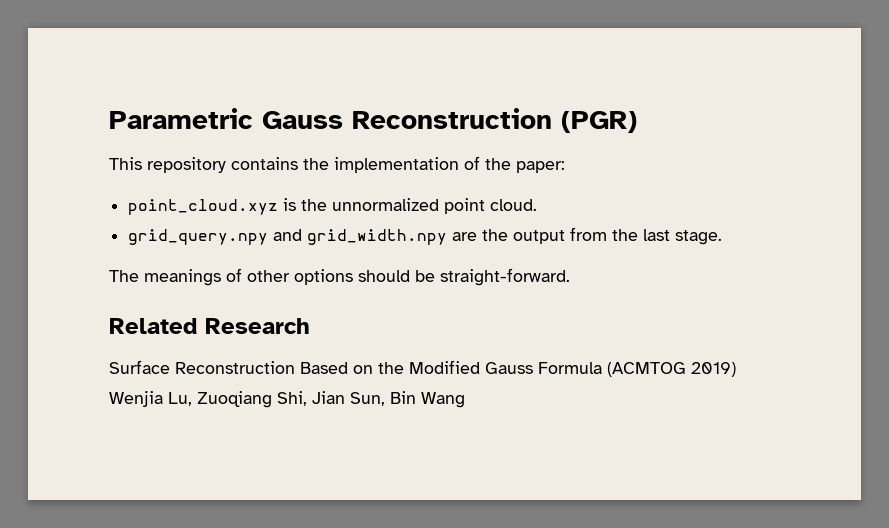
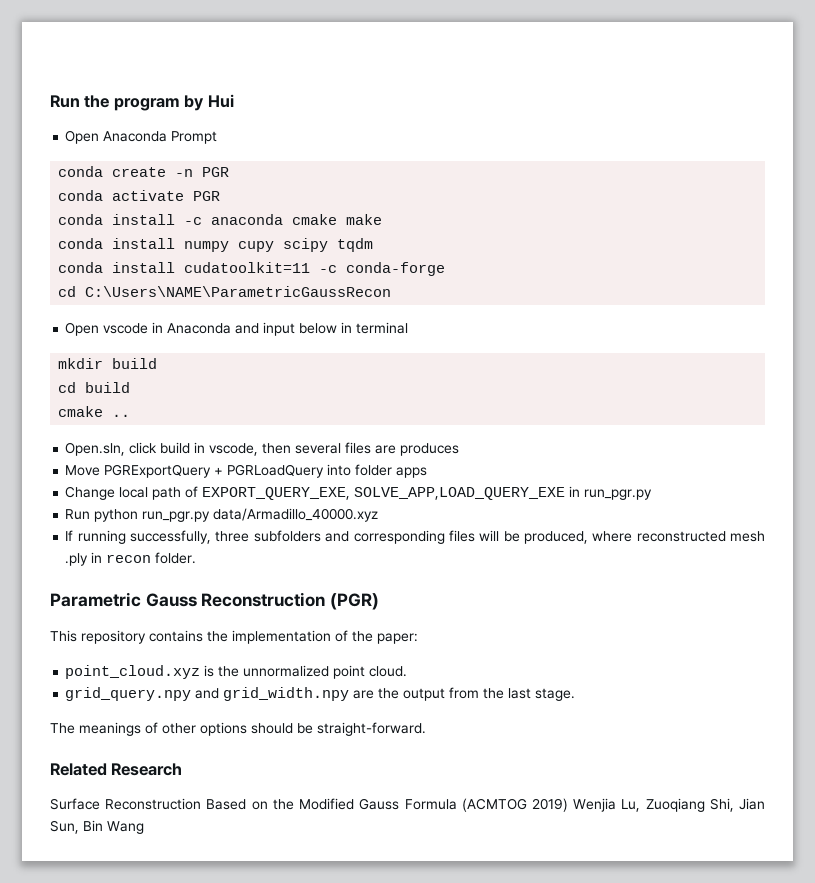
(109, 118) none -> [50,94,234,111] [65,130,218,144] [58,166,230,177] [58,190,221,201] [58,214,383,225] [58,238,374,252] [58,262,446,276] [58,286,392,297] [65,322,409,336] [58,358,158,369] [58,382,131,393] [58,406,131,417] [65,442,460,456] [65,464,428,478] [65,486,653,500] [65,508,379,522] [65,530,765,544] [65,552,197,566] Run the program by Hui // Open Anaconda Prompt // conda create -n PGR // conda activate PGR // conda install -c anaconda cmake make // conda install numpy cupy scipy tqdm // conda install cudatoolkit=11 -c conda-forge // cd C:\Users\NAME\ParametricGaussRecon // Open vscode in Anaconda and input below in terminal // mkdir build // cd build // cmake .. // Open.sln, click build in vscode, then several files are produces // Move PGRExportQuery + PGRLoadQuery into folder apps // Change local path of EXPORT_QUERY_EXE, SOLVE_APP,LOAD_QUERY_EXE in run_pgr.py // Run python run_pgr.py data/Armadillo_40000.xyz // If running successfully, three subfolders and corresponding files will be produced, where reconstructed mesh .ply in recon folder. //

